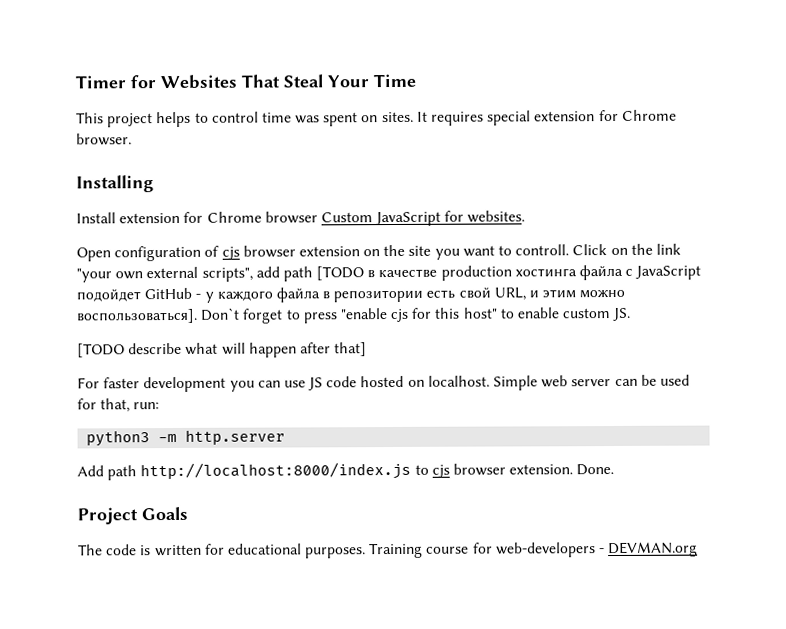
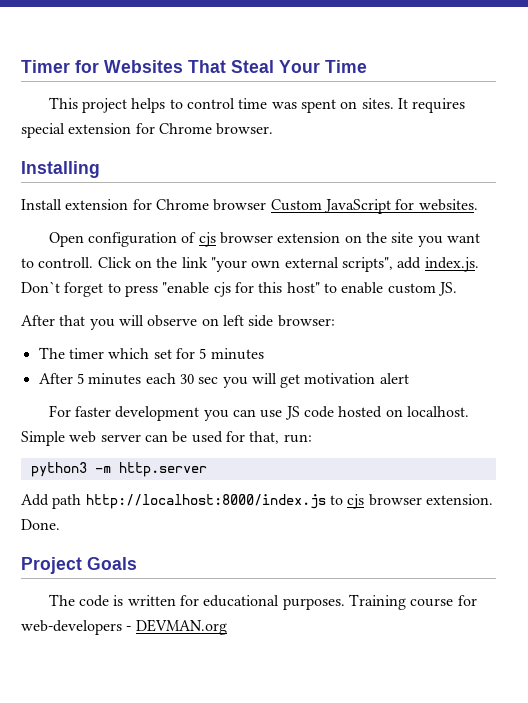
[282,264,702,282] [76,287,626,303] [76,308,198,324] path [TODO в качестве production хостинга файла с JavaScript подойдет GitHub - у каждого файла в репозитории есть свой URL, и этим можно воспользоваться]. -> [424,257,479,272] index.js.
[77,342,368,358] [TODO describe what will happen after that] -> [21,315,335,330] [38,347,264,360] [38,373,409,388] After that you will observe on left side browser: // The timer which set for 5 minutes // After 5 minutes each 30 sec you will get motivation alert

